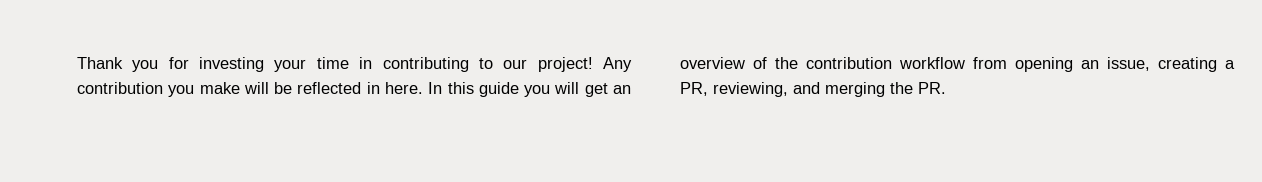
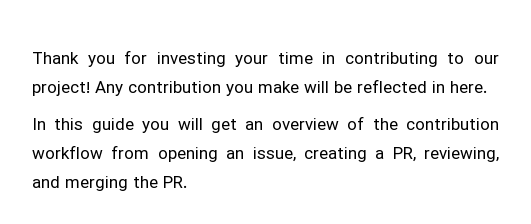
(423, 88) none -> (487, 87) //

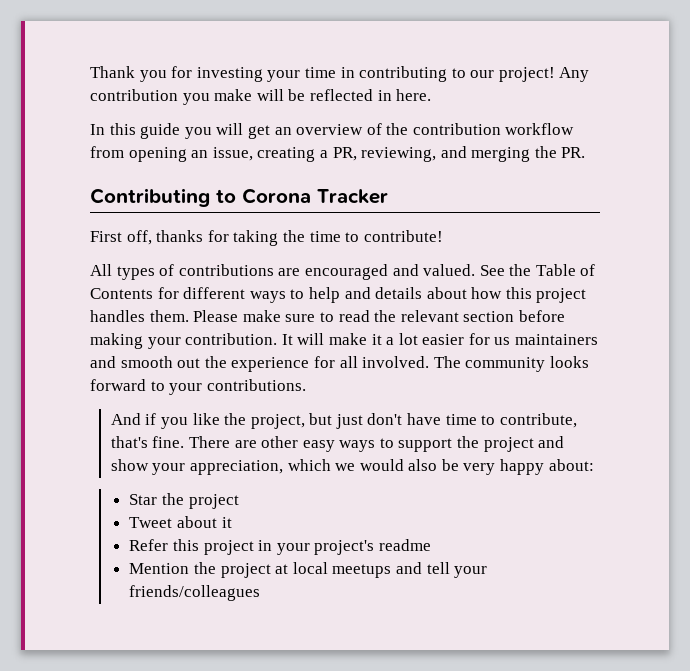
(187, 182) none -> [90,188,388,207] [90,230,443,246] [90,264,596,280] [90,287,587,303] [90,310,565,322] [90,333,599,349] [90,356,589,372] [90,379,306,395] [110,413,577,429] [110,436,565,452] [110,459,594,475] [129,493,239,509] [129,516,232,528] [129,539,431,555] [129,562,488,578] [129,585,261,601] // Contributing to Corona Tracker // First off, thanks for taking the time to contribute! // All types of contributions are encouraged and valued. See the Table of Contents for different ways to help and details about how this project handles them. Please make sure to read the relevant section before making your contribution. It will make it a lot easier for us maintainers and smooth out the experience for all involved. The community looks forward to your contributions. // And if you like the project, but just don't have time to contribute, that's fine. There are other easy ways to support the project and show your appreciation, which we would also be very happy about: // Star the project // Tweet about it // Refer this project in your project's readme // Mention the project at local meetups and tell your friends/colleagues

